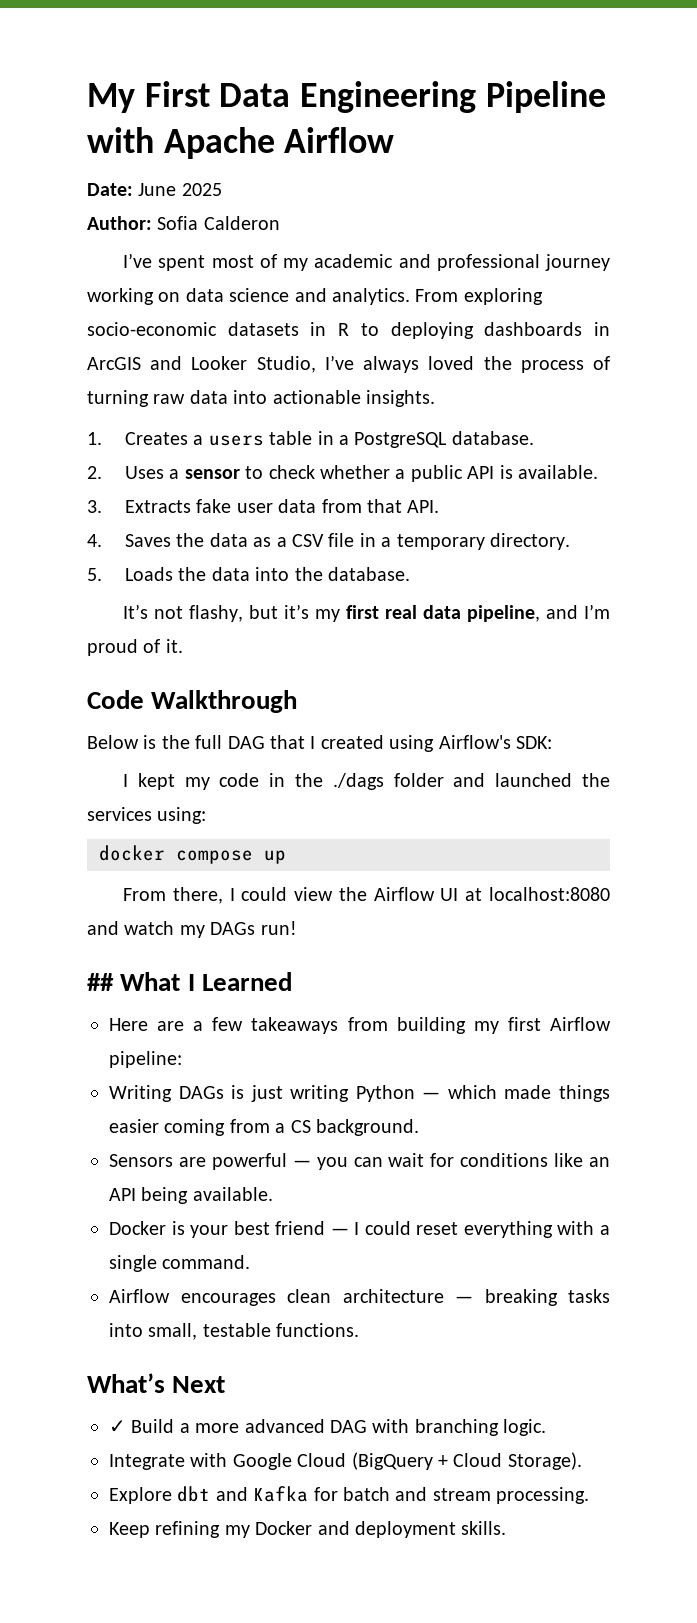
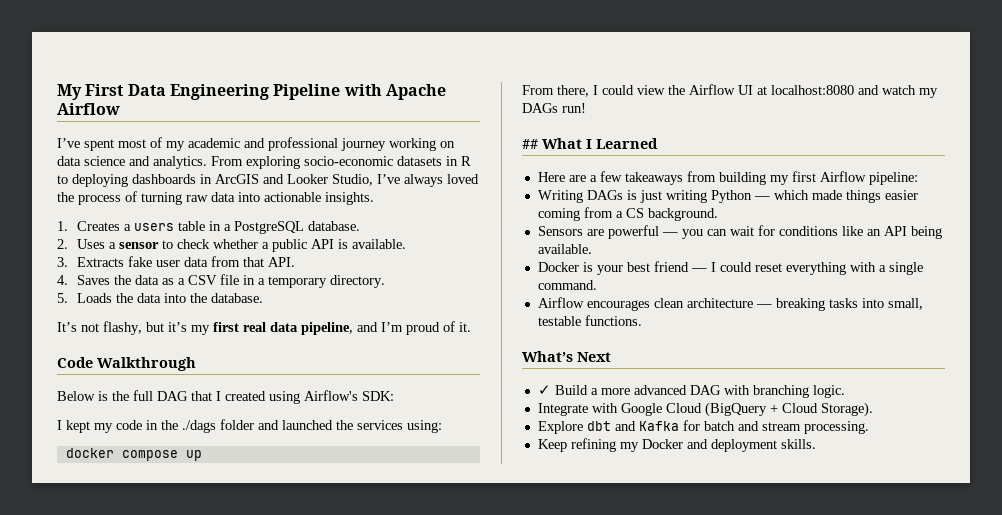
[87,183,222,196] [87,216,280,230] // Date: June 2025 // Author: Sofia Calderon -> (120, 109) none

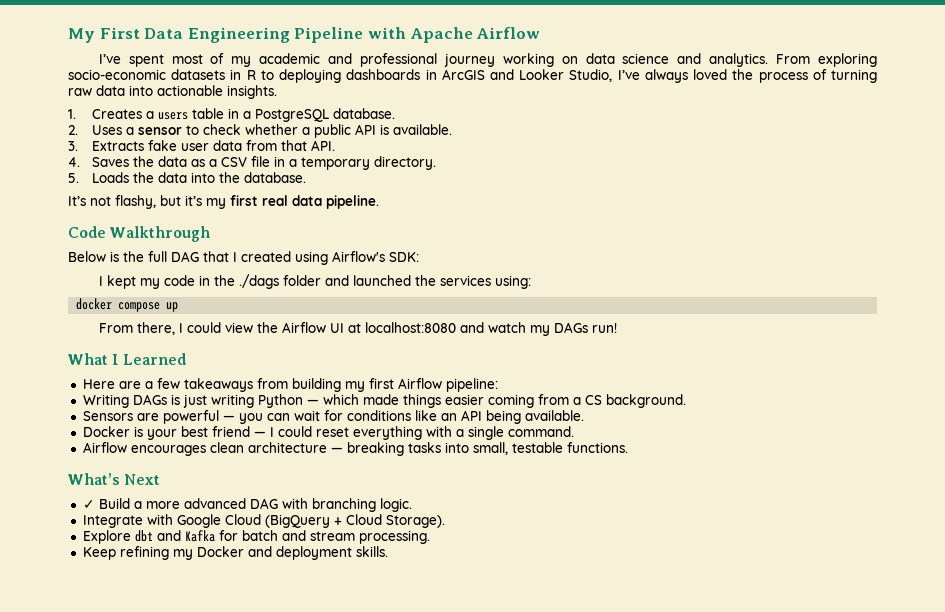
[301,321,471,335] pipeline, and I’m proud of it. -> [326,195,379,209] pipeline.
[522,139,538,149] ## -> (617, 328) none

